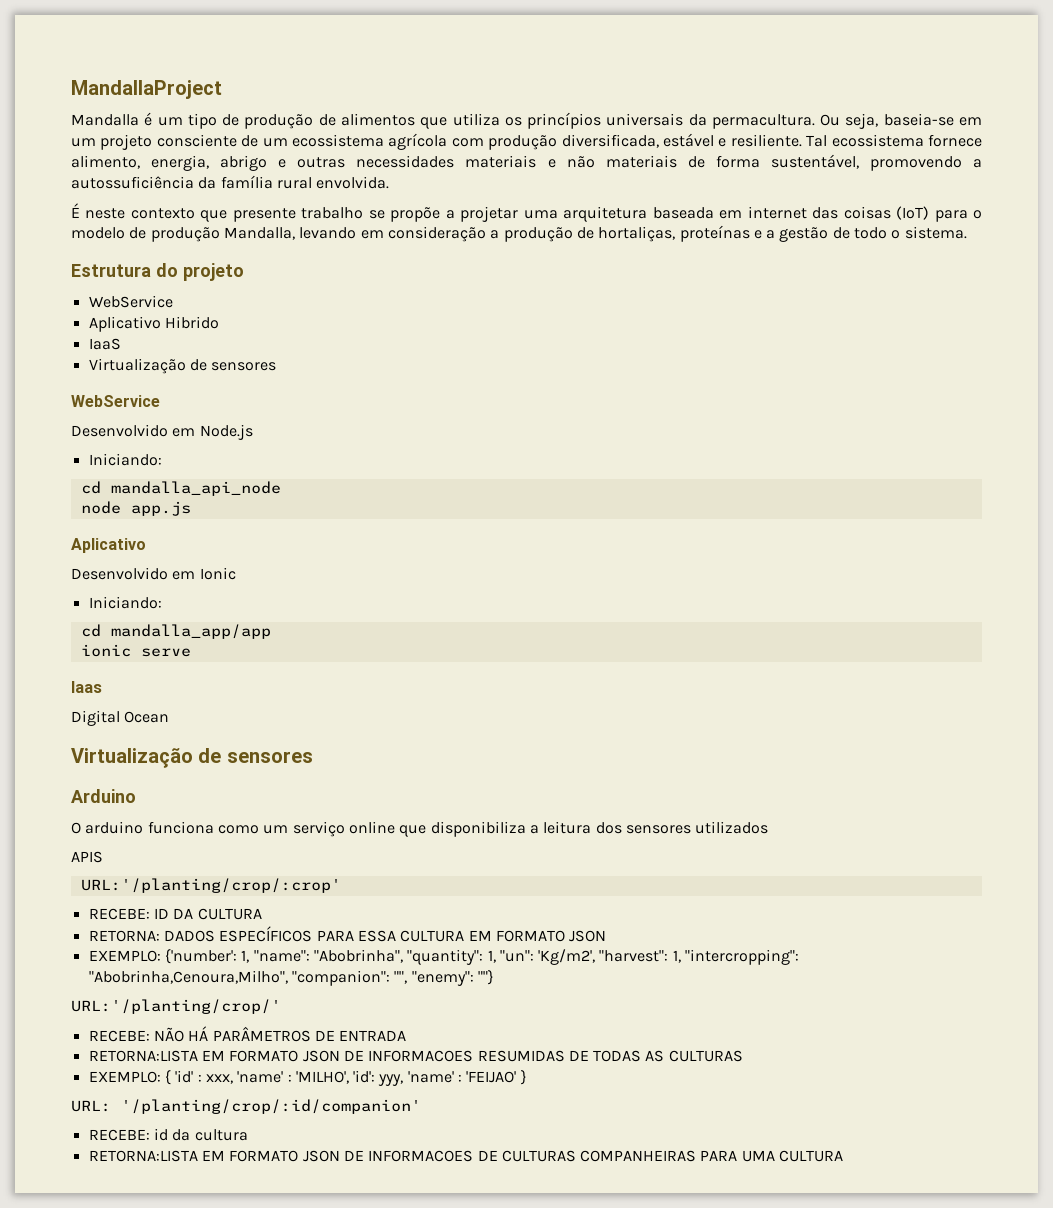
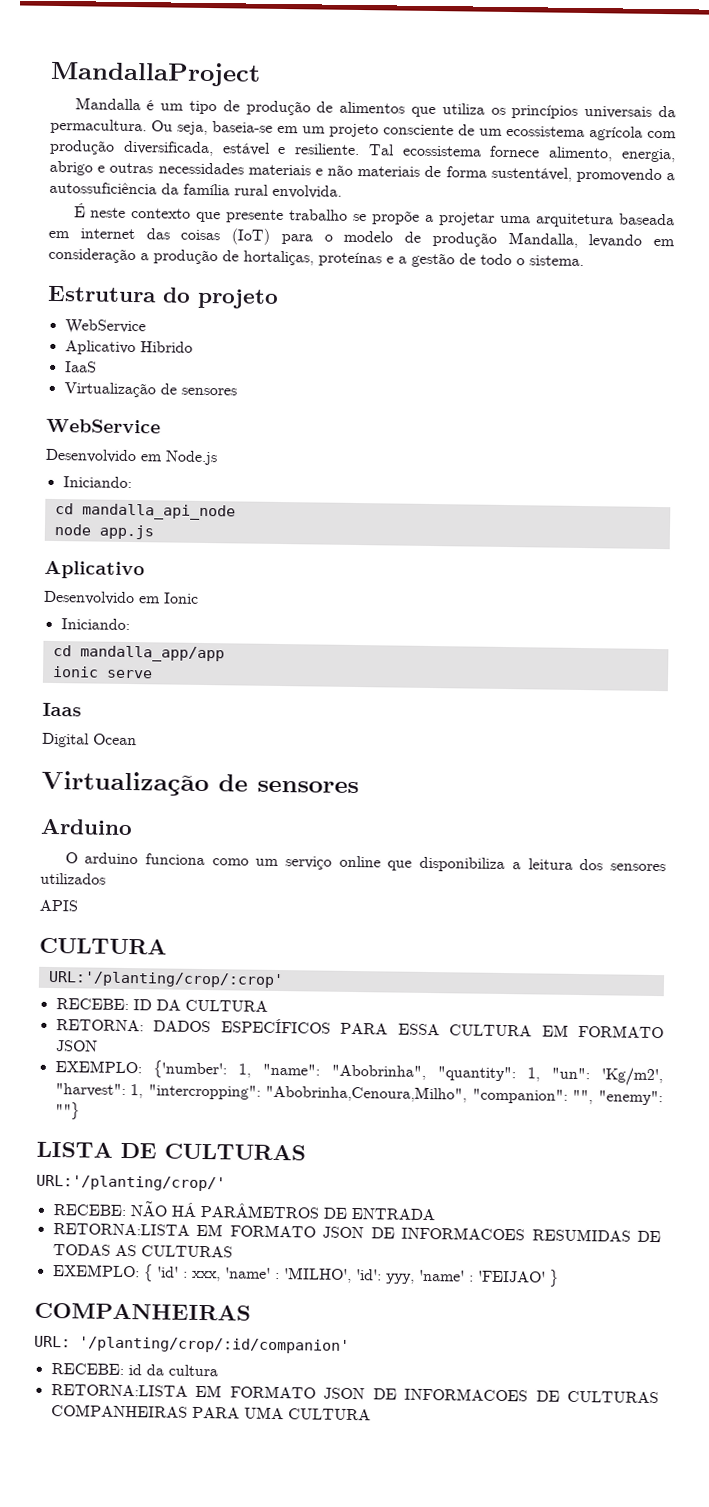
(103, 857) none -> [39,937,167,955] // CULTURA
(494, 977) none -> [36,1141,306,1161] // LISTA DE CULTURAS
(527, 1077) none -> [34,1302,251,1321] // COMPANHEIRAS

